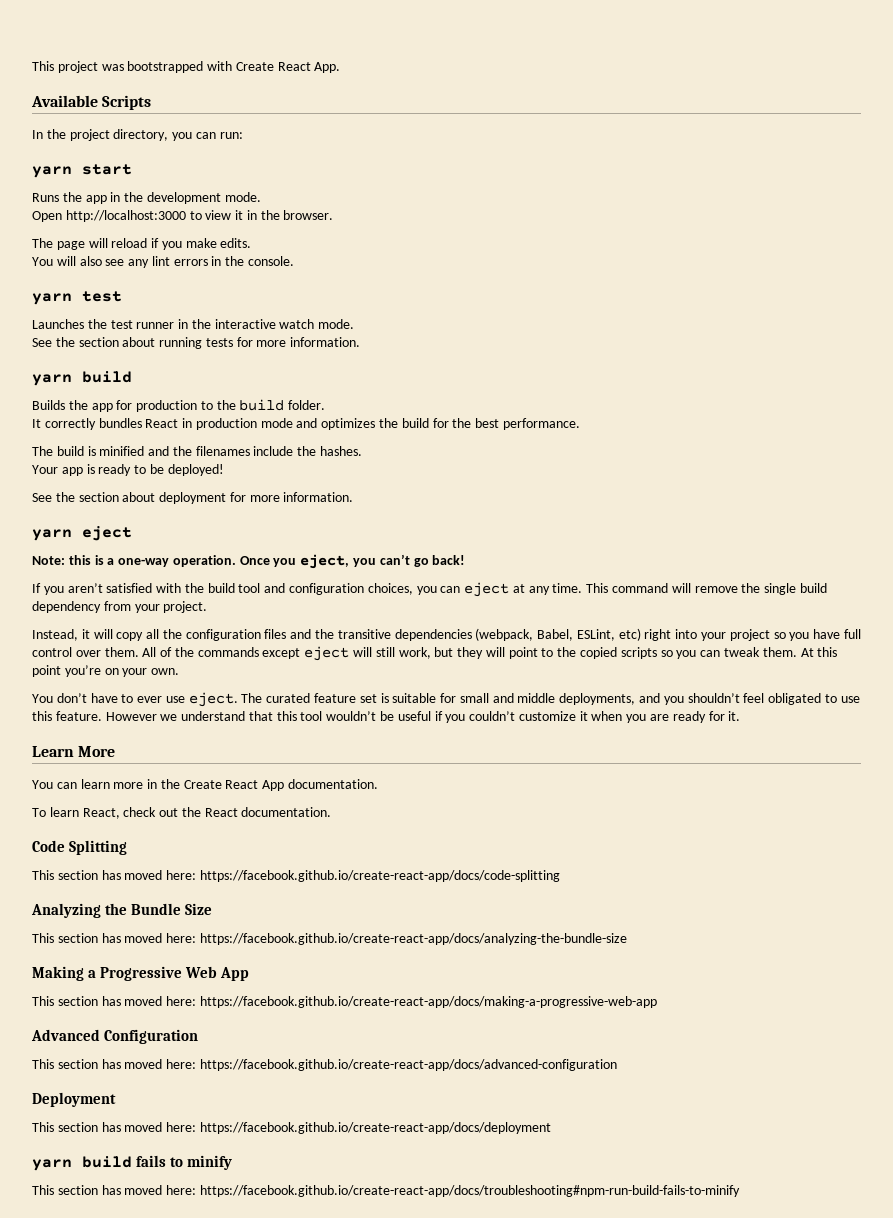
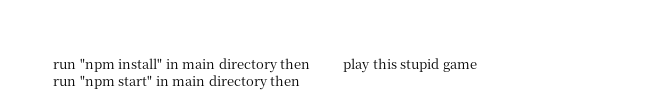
[32,61,341,73] [31,95,152,110] [32,129,243,141] [32,164,132,178] [32,192,261,204] [32,210,334,222] [32,238,252,250] [32,256,295,268] [32,291,122,305] [32,319,355,329] [32,337,361,349] [32,371,132,386] [32,399,326,412] [32,418,580,430] [32,446,363,456] [32,464,224,476] [32,492,354,504] [32,526,132,541] [32,554,466,569] [32,582,827,597] [32,601,208,613] [32,628,861,641] [32,646,838,661] [32,665,180,677] [32,692,860,707] [32,711,741,723] [32,746,116,757] [32,779,379,791] [32,807,332,819] [32,840,127,855] [32,870,560,882] [31,903,212,918] [32,933,627,945] [32,966,249,981] [32,996,657,1008] [31,1029,198,1044] [32,1059,617,1071] [32,1092,116,1107] [32,1122,551,1134] [32,1155,232,1171] [32,1185,740,1197] This project was bootstrapped with Create React App. // Available Scripts // In the project directory, you can run: // yarn start // Runs the app in the development mode. // Open http://localhost:3000 to view it in the browser. // The page will reload if you make edits. // You will also see any lint errors in the console. // yarn test // Launches the test runner in the interactive watch mode. // See the section about running tests for more information. // yarn build // Builds the app for production to the build folder. // It correctly bundles React in production mode and optimizes the build for the best performance. // The build is minified and the filenames include the hashes. // Your app is ready to be deployed! // See the section about deployment for more information. // yarn eject // Note: this is a one-way operation. Once you eject, you can’t go back! // If you aren’t satisfied with the build tool and configuration choices, you can eject at any time. This command will remove the single build dependency from your project. // Instead, it will copy all the configuration files and the transitive dependencies (webpack, Babel, ESLint, etc) right into your project so you have full control over them. All of the commands except eject will still work, but they will point to the copied scripts so you can tweak them. At this point you’re on your own. // You don’t have to ever use eject. The curated feature set is suitable for small and middle deployments, and you shouldn’t feel obligated to use this feature. However we understand that this tool wouldn’t be useful if you couldn’t customize it when you are ready for it. // Learn More // You can learn more in the Create React App documentation. // To learn React, check out the React documentation. // Code Splitting // This section has moved here: https://facebook.github.io/create-react-app/docs/code-splitting // Analyzing the Bundle Size // This section has moved here: https://facebook.github.io/create-react-app/docs/analyzing-the-bundle-size // Making a Progressive Web App // This section has moved here: https://facebook.github.io/create-react-app/docs/making-a-progressive-web-app // Advanced Configuration // This section has moved here: https://facebook.github.io/create-react-app/docs/advanced-configuration // Deployment // This section has moved here: https://facebook.github.io/create-react-app/docs/deployment // yarn build fails to minify // This section has moved here: https://facebook.github.io/create-react-app/docs/troubleshooting#npm-run-build-fails-to-minify -> [53,58,311,73] [53,75,301,90] [343,58,477,73] run "npm install" in main directory then run "npm start" in main directory then play this stupid game

